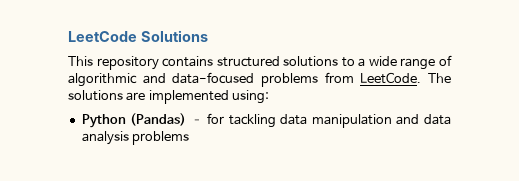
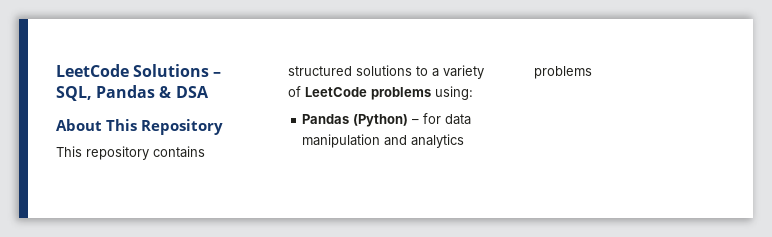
(208, 36) none -> [213,72,222,77] [56,85,209,101] [56,119,223,135] – SQL, Pandas & DSA // About This Repository
[368,55,452,70] [68,72,452,87] [68,90,229,104] wide range of algorithmic and data-focused problems from LeetCode. The solutions are implemented -> [443,65,484,79] [288,86,431,100] variety of LeetCode problems
[81,113,187,128] Python (Pandas) -> [302,114,409,127] Pandas (Python)
[228,114,276,128] tackling -> (442, 118) none
[424,114,451,125] [81,131,129,145] data analysis -> [411,134,465,148] analytics

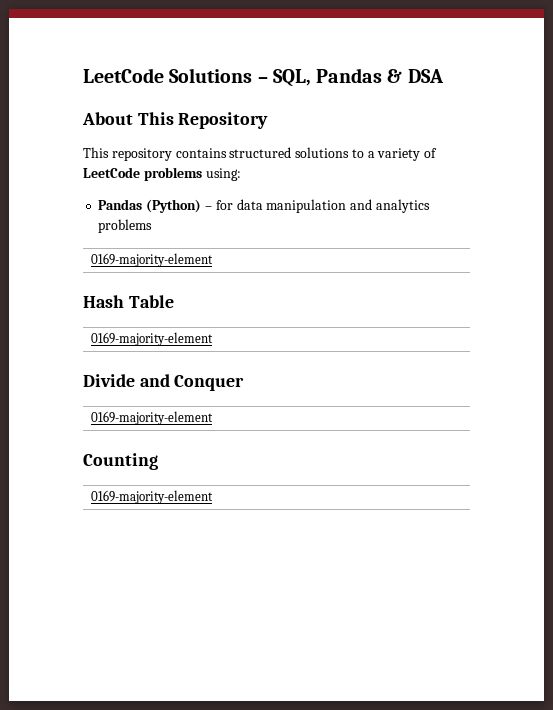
(593, 72) none -> [91,253,214,267] [83,295,174,308] [91,332,214,346] [83,374,245,391] [91,411,214,425] [83,453,158,470] [91,490,214,504] // 0169-majority-element // Hash Table // 0169-majority-element // Divide and Conquer // 0169-majority-element // Counting // 0169-majority-element

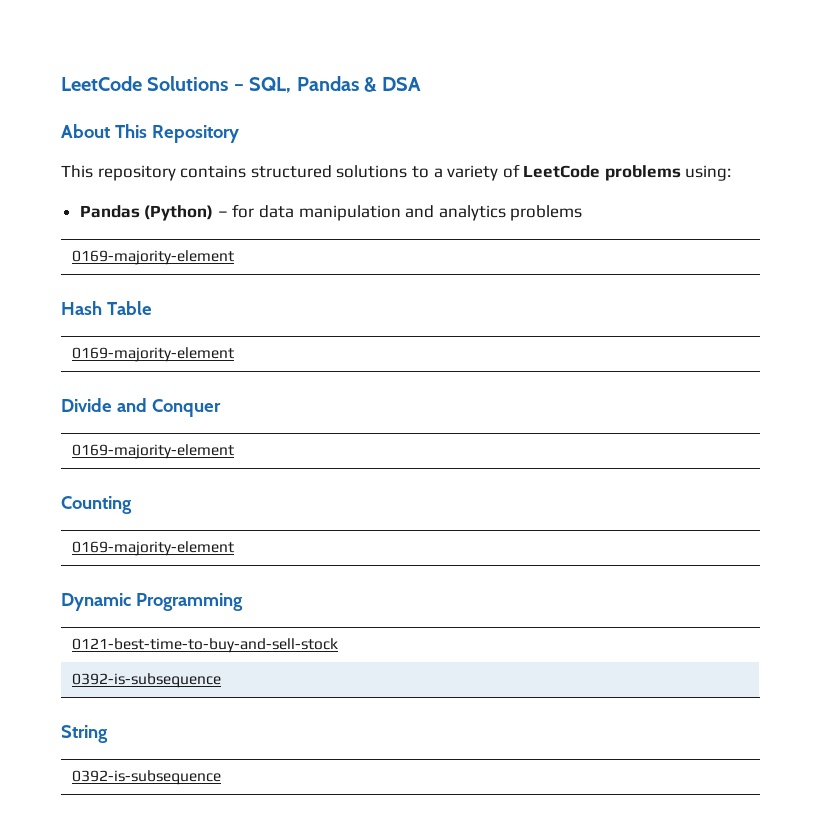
(214, 497) none -> [61,593,243,611] [72,638,339,653] [72,673,222,688] [61,725,108,743] [72,770,222,785] // Dynamic Programming // 0121-best-time-to-buy-and-sell-stock // 0392-is-subsequence // String // 0392-is-subsequence

